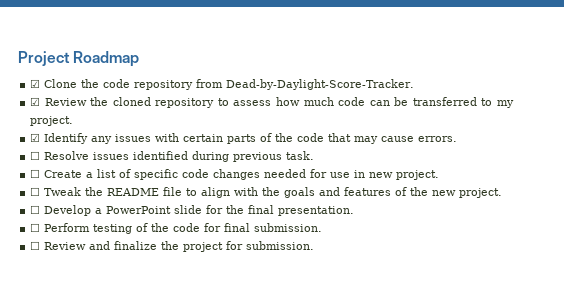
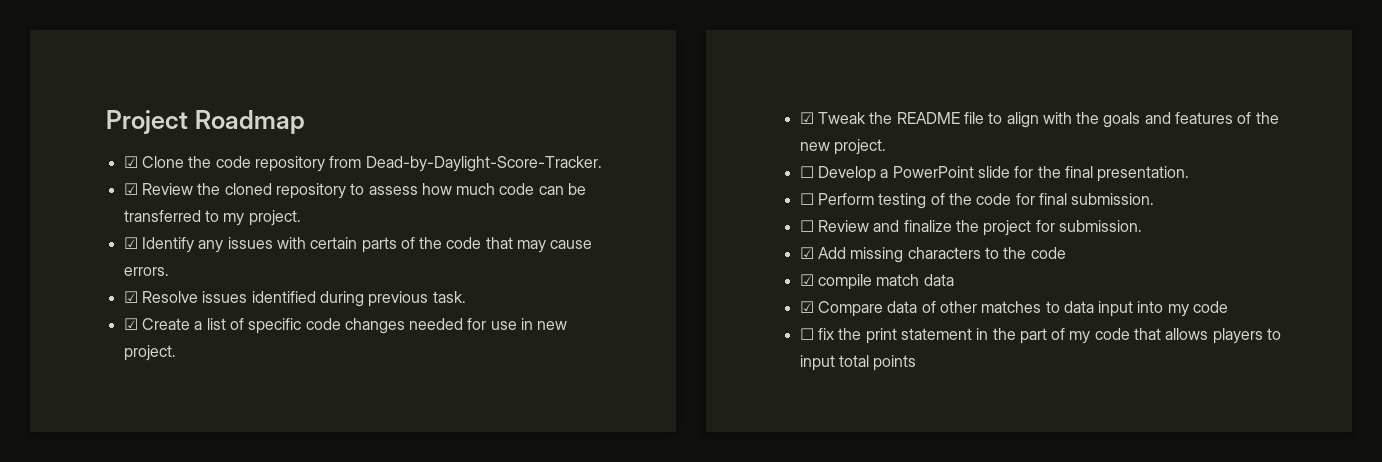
[30,151,41,160] ☐ -> [123,291,138,303] ☑
[30,169,41,178] ☐ -> [123,318,138,330] ☑
[30,187,41,196] ☐ -> [799,112,814,124] ☑
(315, 245) none -> [799,247,1066,263] [799,274,954,290] [799,301,1229,317] [799,328,1282,344] [799,355,917,371] // ☑ Add missing characters to the code // ☑ compile match data // ☑ Compare data of other matches to data input into my code // ☐ fix the print statement in the part of my code that allows players to input total points

